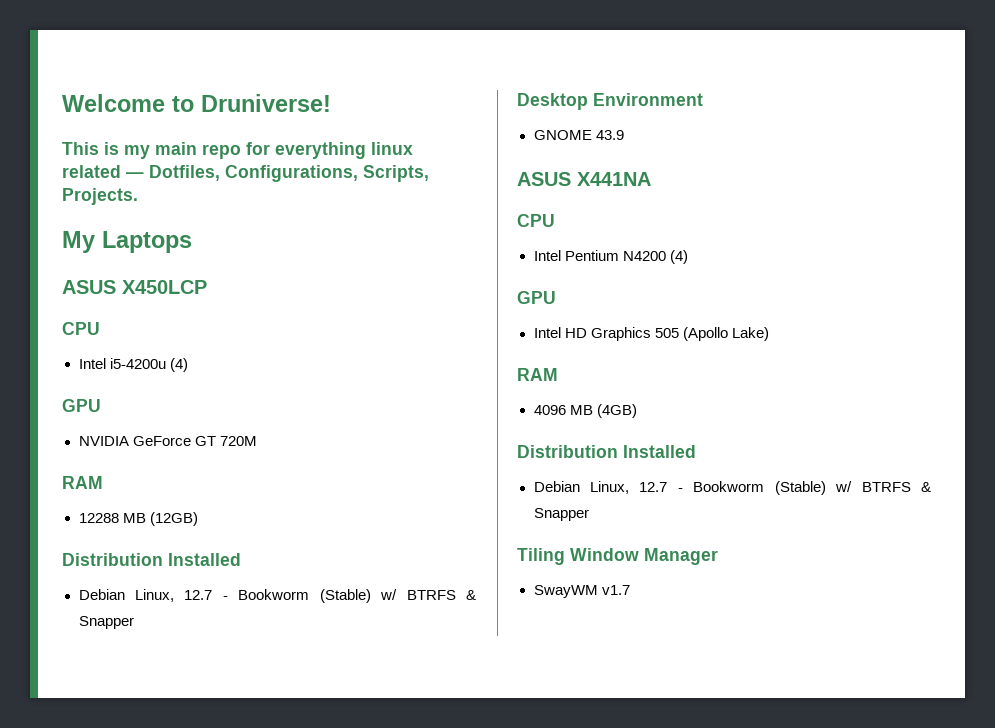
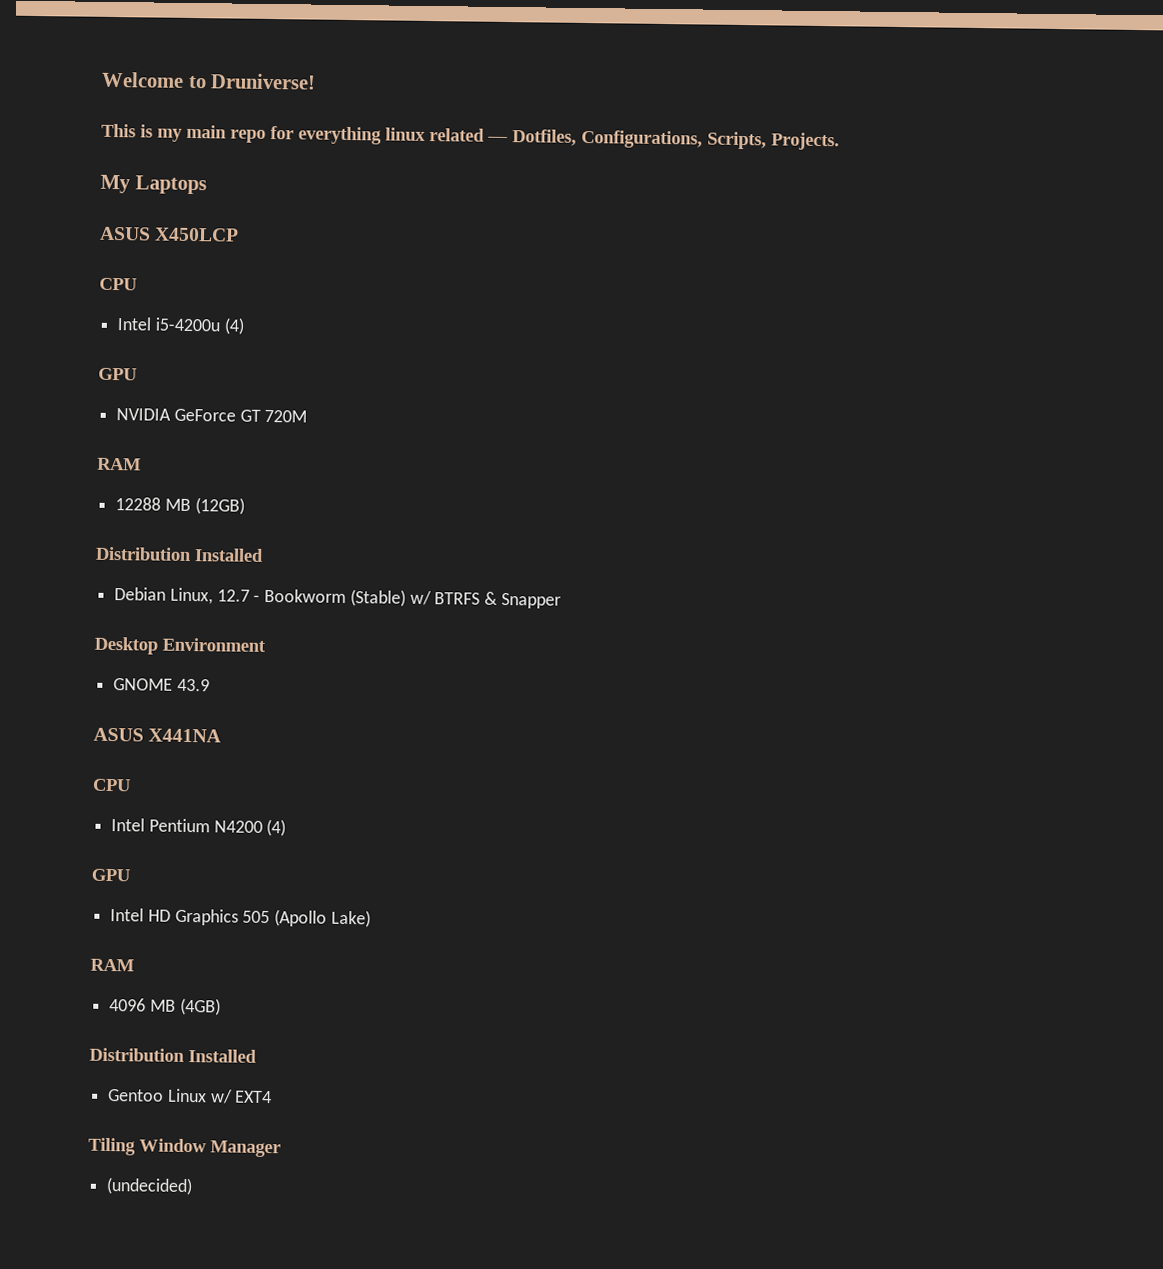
[533,481,931,495] [533,508,589,521] Debian Linux, 12.7 - Bookworm (Stable) w/ BTRFS & Snapper -> [108,1088,273,1104] Gentoo Linux w/ EXT4
[533,585,630,598] SwayWM v1.7 -> [106,1176,194,1196] (undecided)

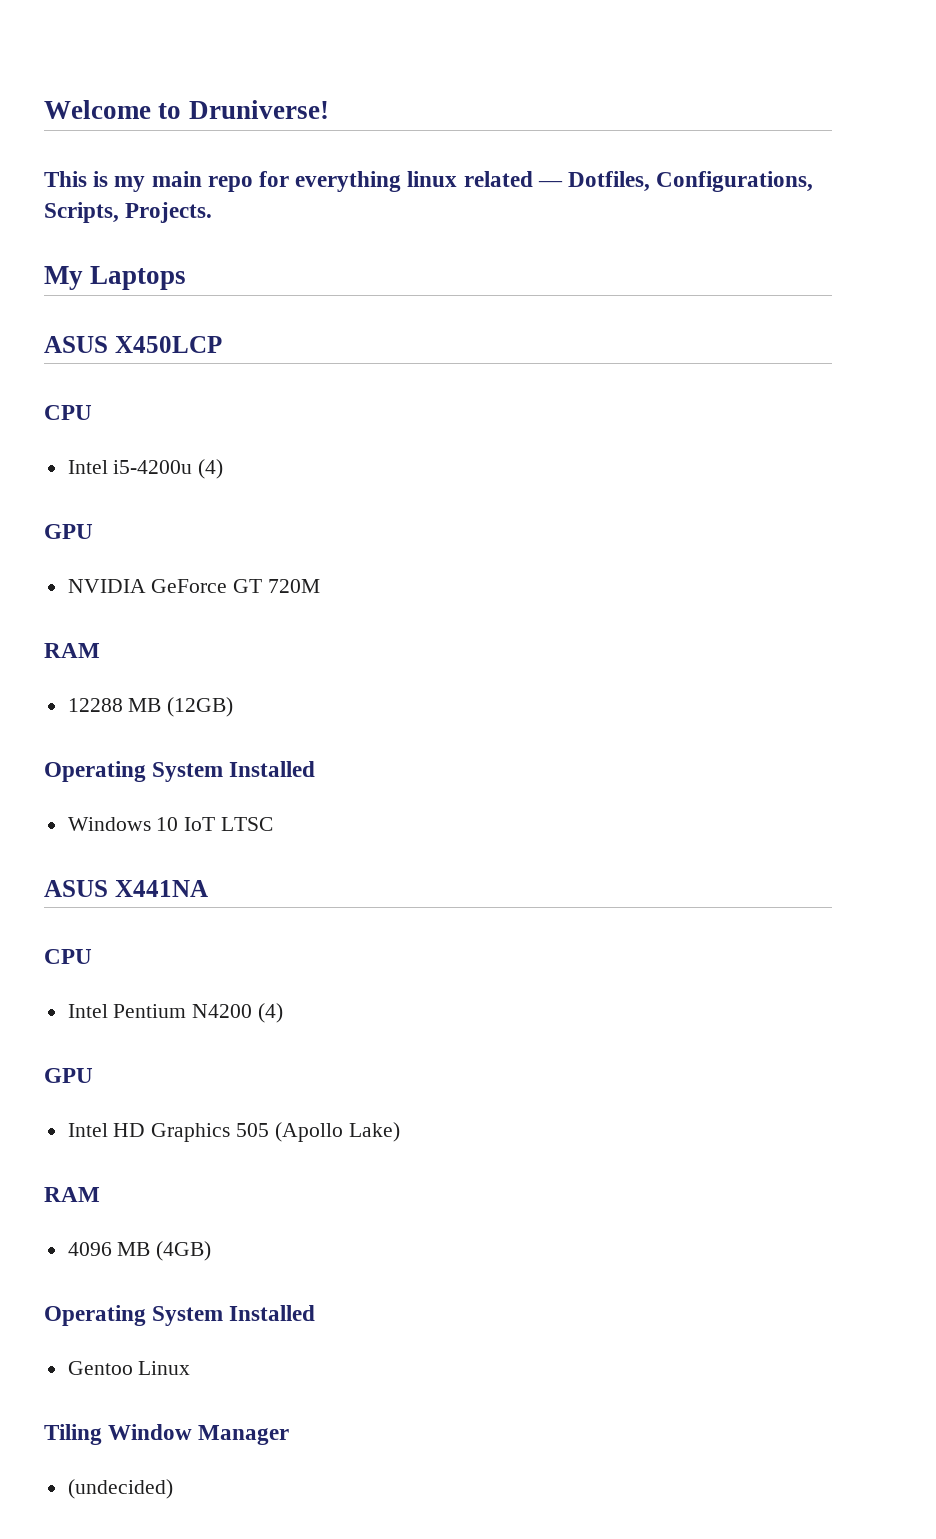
[95,546,264,562] [114,587,561,609] [94,636,266,655] [113,678,210,692] Distribution Installed // Debian Linux, 12.7 - Bookworm (Stable) w/ BTRFS & Snapper // Desktop Environment // GNOME 43.9 -> [44,761,316,782] [67,817,274,831] Operating System Installed // Windows 10 IoT LTSC
[89,1047,185,1062] Distribution -> [44,1305,224,1326] Operating System
[209,1089,273,1104] w/ EXT4 -> (191, 1368) none

